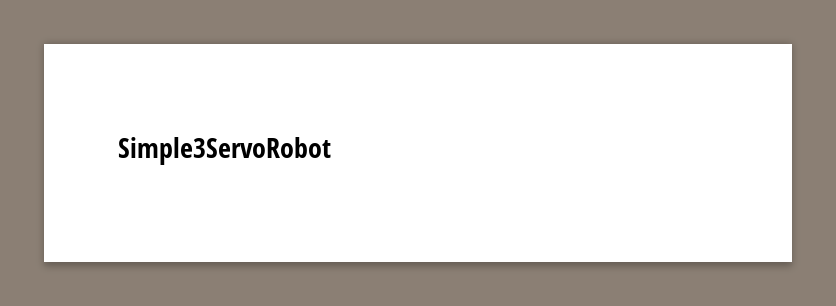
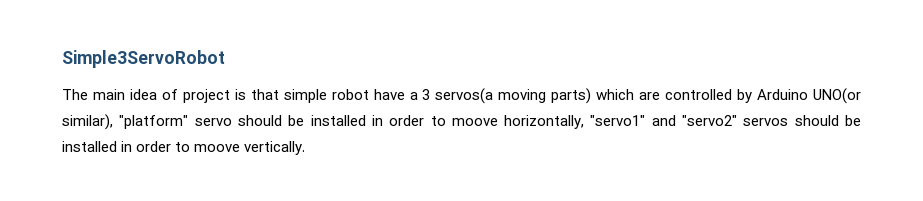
(331, 151) none -> [62,88,862,104] [62,114,861,130] [62,141,306,155] // The main idea of project is that simple robot have a 3 servos(a moving parts) which are controlled by Arduino UNO(or similar), "platform" servo should be installed in order to moove horizontally, "servo1" and "servo2" servos should be installed in order to moove vertically.

